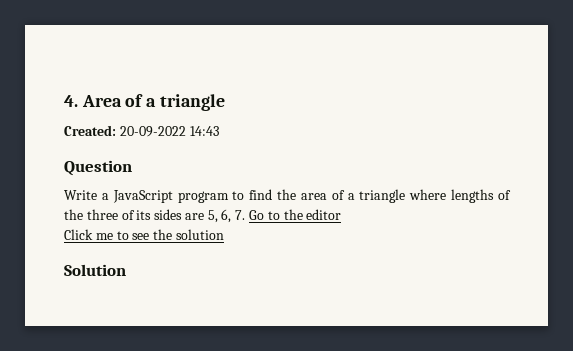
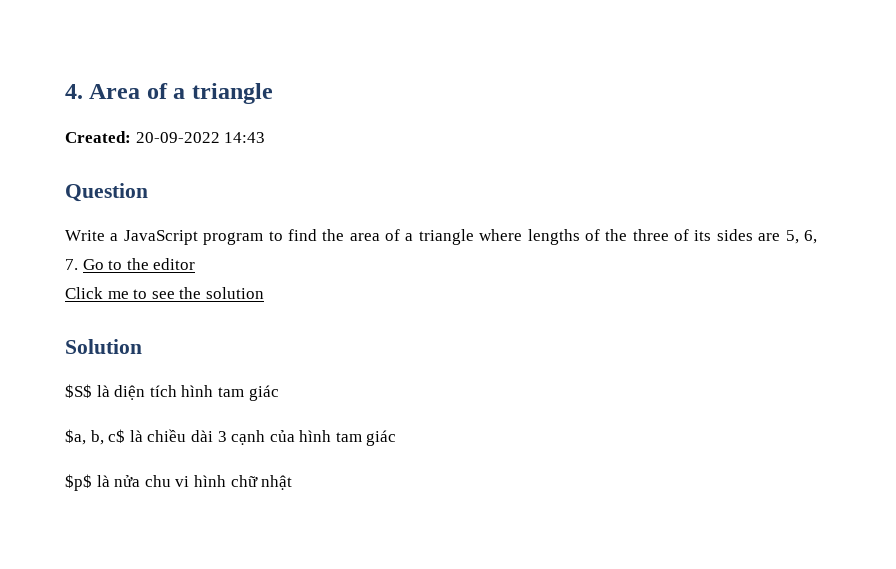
(126, 270) none -> [65,384,279,401] [65,429,397,446] [65,474,293,491] // $S$ là diện tích hình tam giác // $a, b, c$ là chiều dài 3 cạnh của hình tam giác // $p$ là nửa chu vi hình chữ nhật

